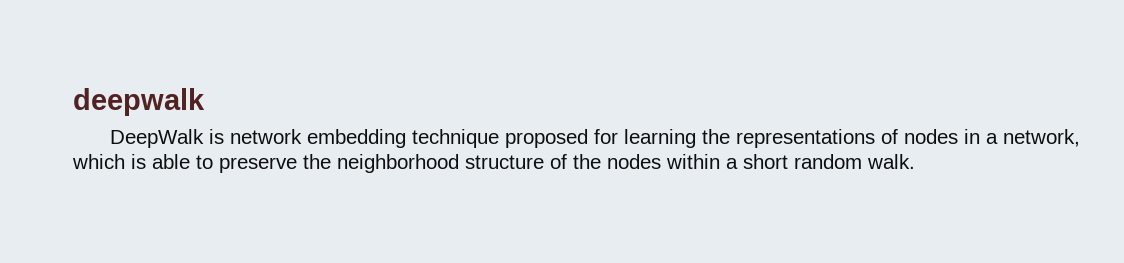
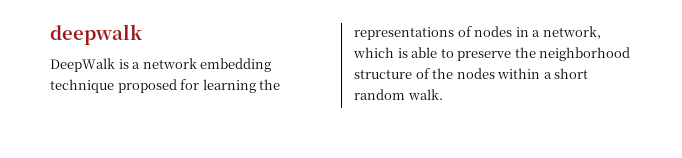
(225, 136) none -> [132,62,141,69] a

